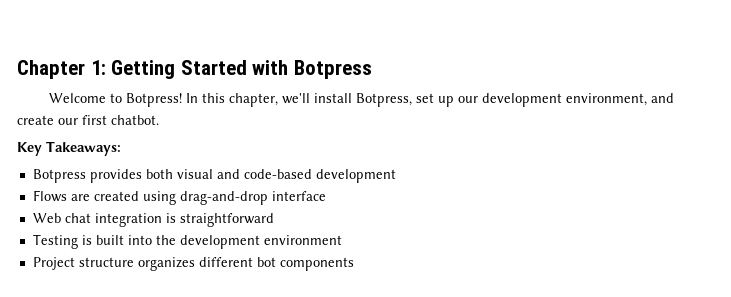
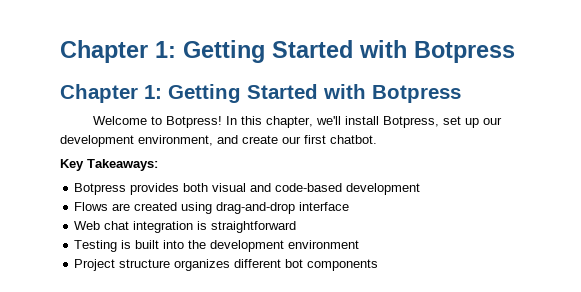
[17,60,372,79] Chapter 1: Getting Started with Botpress -> [60,40,515,63] [60,84,461,103] Chapter 1: Getting Started with Botpress // Chapter 1: Getting Started with Botpress

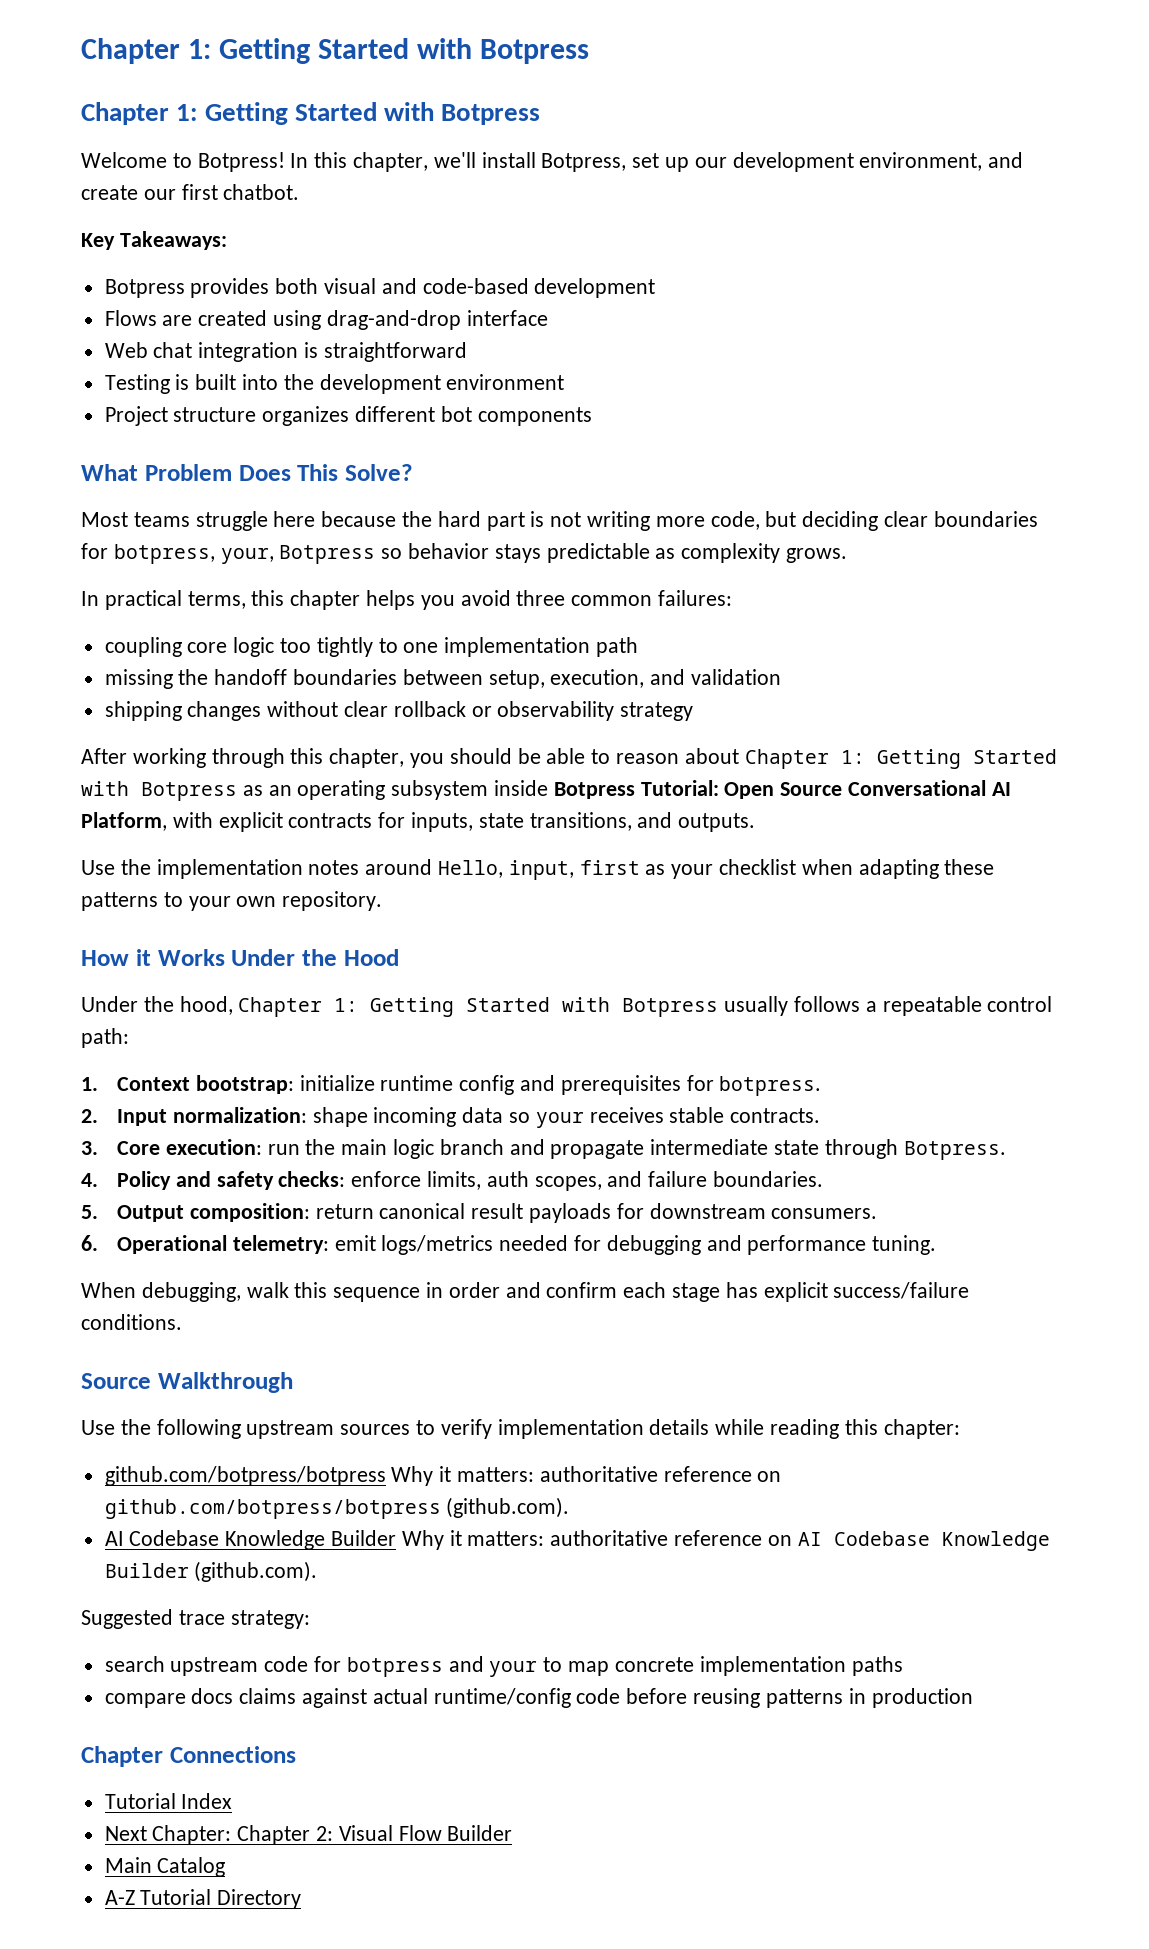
(379, 265) none -> [81,464,413,481] [81,511,1038,531] [81,543,848,564] [81,590,733,610] [104,637,639,657] [104,669,782,689] [104,701,694,721] [81,748,1057,769] [81,780,1011,801] [81,812,756,832] [81,859,995,880] [81,891,383,911] [81,949,399,966] [81,996,1053,1017] [81,1028,129,1048] [81,1075,822,1096] [81,1107,821,1128] [81,1139,1006,1160] [81,1171,824,1191] [81,1203,878,1223] [81,1235,937,1255] [81,1282,970,1302] [81,1314,182,1330] [81,1372,293,1393] [81,1419,960,1439] [104,1466,782,1486] [104,1497,570,1519] [104,1530,1050,1551] [104,1561,318,1582] [81,1609,310,1629] [104,1656,903,1677] [104,1688,973,1708] [81,1746,296,1767] [104,1793,233,1809] [104,1825,513,1845] [104,1857,226,1877] [104,1889,302,1909] // What Problem Does This Solve? // Most teams struggle here because the hard part is not writing more code, but deciding clear boundaries for botpress, your, Botpress so behavior stays predictable as complexity grows. // In practical terms, this chapter helps you avoid three common failures: // coupling core logic too tightly to one implementation path // missing the handoff boundaries between setup, execution, and validation // shipping changes without clear rollback or observability strategy // After working through this chapter, you should be able to reason about Chapter 1: Getting Started with Botpress as an operating subsystem inside Botpress Tutorial: Open Source Conversational AI Platform, with explicit contracts for inputs, state transitions, and outputs. // Use the implementation notes around Hello, input, first as your checklist when adapting these patterns to your own repository. // How it Works Under the Hood // Under the hood, Chapter 1: Getting Started with Botpress usually follows a repeatable control path: // 1. Context bootstrap: initialize runtime config and prerequisites for botpress. // 2. Input normalization: shape incoming data so your receives stable contracts. // 3. Core execution: run the main logic branch and propagate intermediate state through Botpress. // 4. Policy and safety checks: enforce limits, auth scopes, and failure boundaries. // 5. Output composition: return canonical result payloads for downstream consumers. // 6. Operational telemetry: emit logs/metrics needed for debugging and performance tuning. // When debugging, walk this sequence in order and confirm each stage has explicit success/failure conditions. // Source Walkthrough // Use the following upstream sources to verify implementation details while reading this chapter: // github.com/botpress/botpress Why it matters: authoritative reference on github.com/botpress/botpress (github.com). // AI Codebase Knowledge Builder Why it matters: authoritative reference on AI Codebase Knowledge Builder (github.com). // Suggested trace strategy: // search upstream code for botpress and your to map concrete implementation paths // compare docs claims against actual runtime/config code before reusing patterns in production // Chapter Connections // Tutorial Index // Next Chapter: Chapter 2: Visual Flow Builder // Main Catalog // A-Z Tutorial Directory

